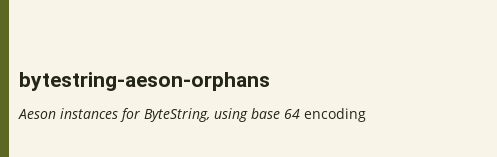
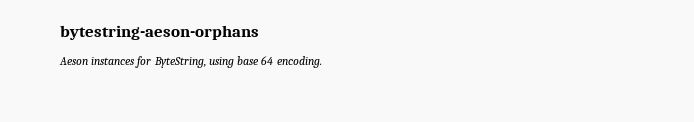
[304,108,366,122] encoding -> [276,56,322,68] encoding.

